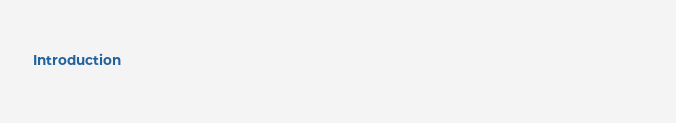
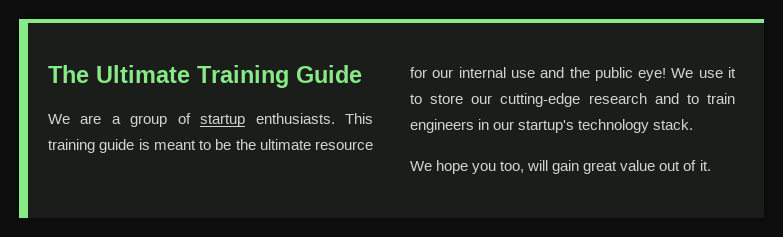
[33,53,121,65] Introduction -> [48,65,362,88] [48,113,374,127] [48,139,373,153] [410,67,736,81] [410,93,735,107] [410,119,694,133] [410,160,711,174] The Ultimate Training Guide // We are a group of startup enthusiasts. This training guide is meant to be the ultimate resource for our internal use and the public eye! We use it to store our cutting-edge research and to train engineers in our startup's technology stack. // We hope you too, will gain great value out of it.

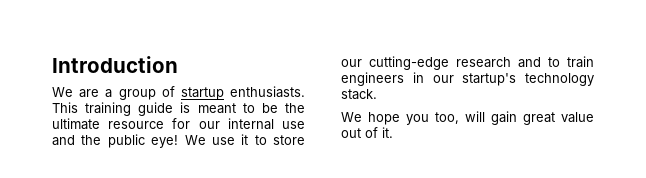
[48,65,362,88] The Ultimate Training Guide -> [52,56,178,73] Introduction

